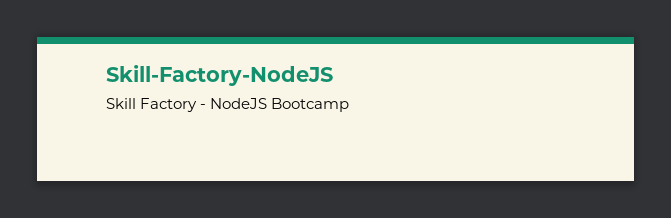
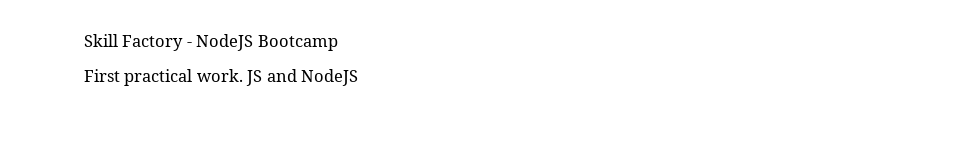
[106,65,333,86] Skill-Factory-NodeJS // -> (84, 40) none
(350, 105) none -> [84,69,359,86] // First practical work. JS and NodeJS

